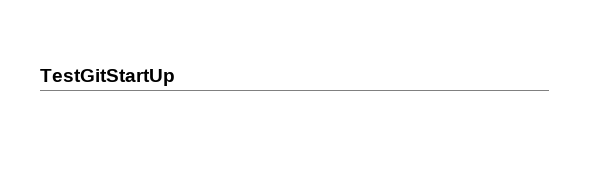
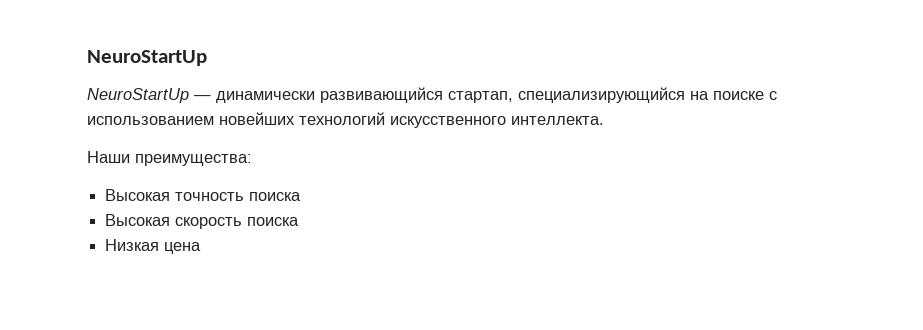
[40,69,175,86] TestGitStartUp -> [87,50,207,66] [87,87,777,103] [87,112,604,128] [87,151,252,166] [105,189,302,201] [105,214,300,229] [105,239,202,254] NeuroStartUp // NeuroStartUp — динамически развивающийся стартап, специализирующийся на поиске с использованием новейших технологий искусственного интеллекта. // Наши преимущества: // Высокая точность поиска // Высокая скорость поиска // Низкая цена

